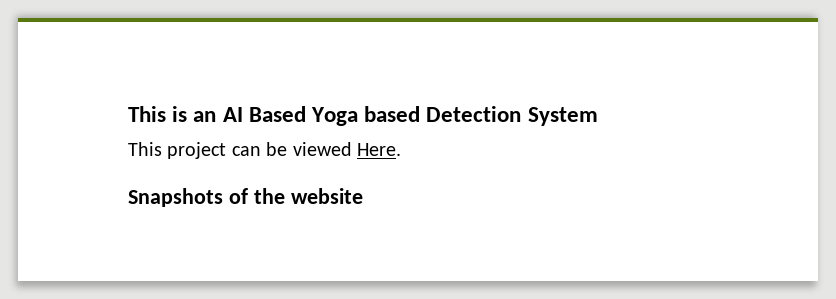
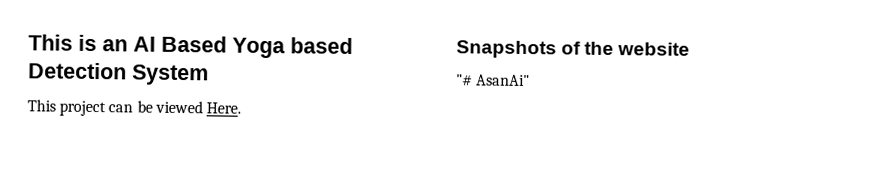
(363, 196) none -> [456,74,531,87] // "# AsanAi"

